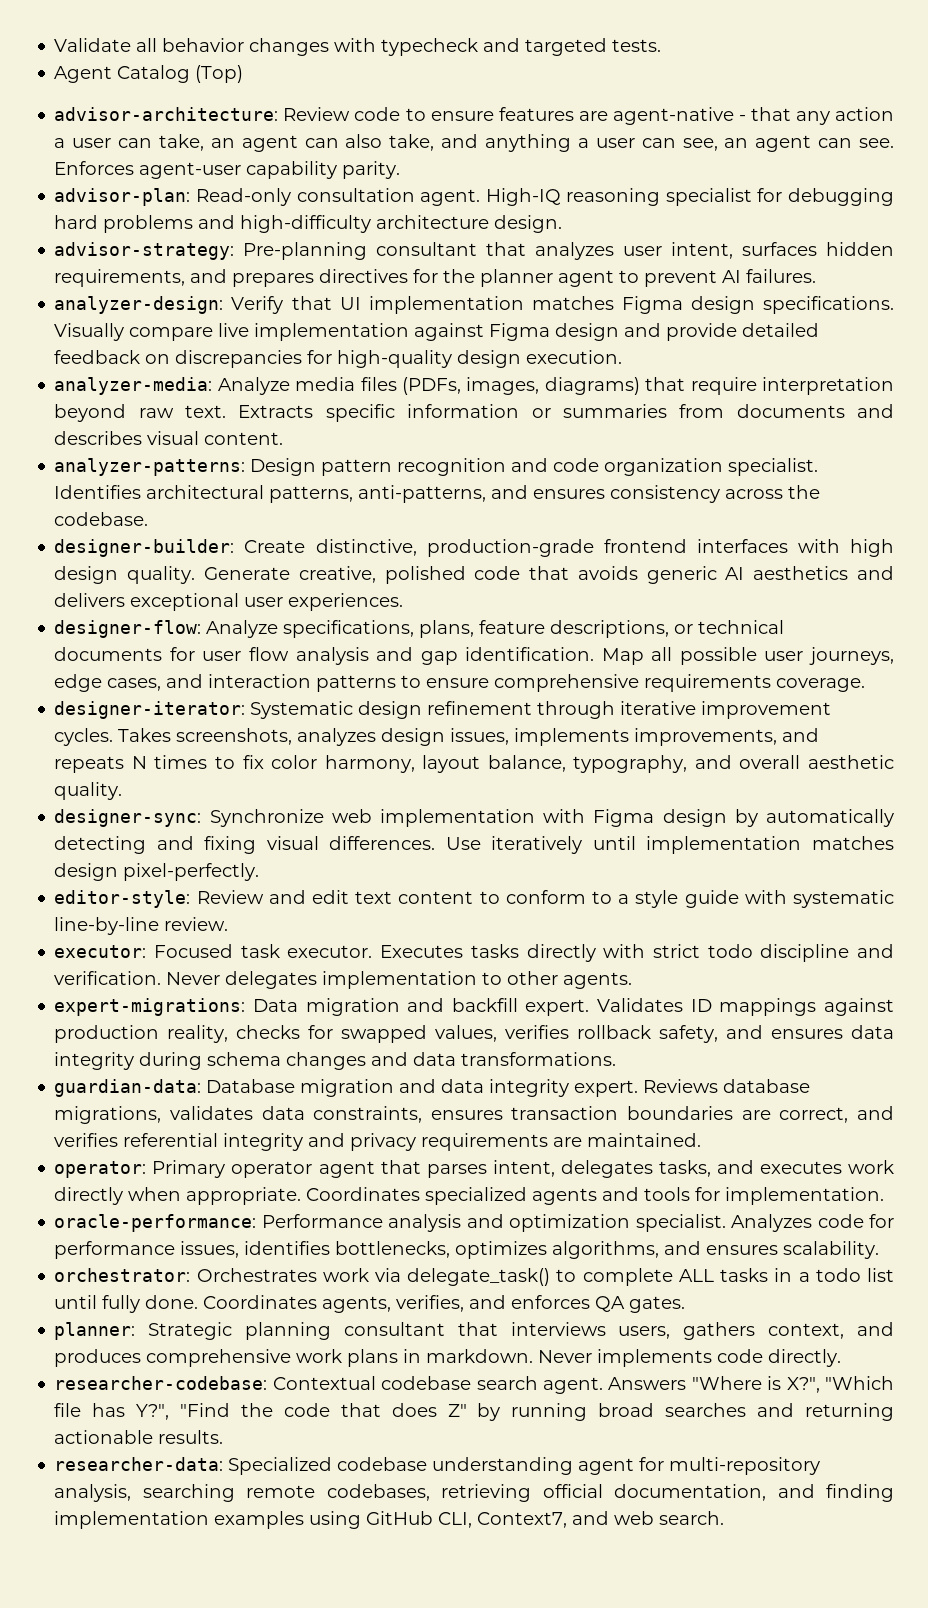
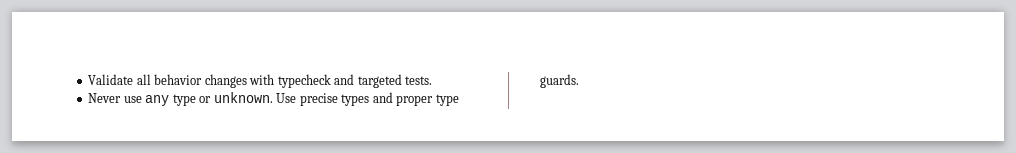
[54,65,244,83] [54,107,894,125] [54,134,894,152] [54,161,401,179] [54,188,894,206] [54,215,563,233] [54,242,894,260] [54,269,817,287] [54,296,894,314] [54,323,820,341] [54,350,623,368] [54,377,894,395] [54,404,894,422] [54,431,284,445] [54,458,819,476] [54,485,821,503] [54,512,149,526] [54,539,894,557] [54,566,894,584] [54,593,404,611] [54,620,785,638] [54,647,895,665] [54,674,866,692] [54,701,832,719] [54,728,820,746] [54,755,894,773] [54,782,123,800] [54,809,894,827] [54,836,894,854] [54,863,260,881] [54,890,894,908] [54,917,229,935] [54,944,895,962] [54,971,633,989] [54,998,894,1016] [54,1025,894,1043] [54,1052,617,1070] [54,1079,811,1097] [54,1106,894,1124] [54,1133,702,1151] [54,1160,894,1178] [54,1187,885,1205] [54,1214,894,1232] [54,1241,880,1259] [54,1268,894,1286] [54,1295,686,1313] [54,1322,895,1340] [54,1349,842,1367] [54,1376,895,1394] [54,1403,894,1421] [54,1430,224,1444] [54,1457,821,1475] [54,1484,894,1502] [54,1511,725,1529] Agent Catalog (Top) // advisor-architecture: Review code to ensure features are agent-native - that any action a user can take, an agent can also take, and anything a user can see, an agent can see. Enforces agent-user capability parity. // advisor-plan: Read-only consultation agent. High-IQ reasoning specialist for debugging hard problems and high-difficulty architecture design. // advisor-strategy: Pre-planning consultant that analyzes user intent, surfaces hidden requirements, and prepares directives for the planner agent to prevent AI failures. // analyzer-design: Verify that UI implementation matches Figma design specifications. Visually compare live implementation against Figma design and provide detailed feedback on discrepancies for high-quality design execution. // analyzer-media: Analyze media files (PDFs, images, diagrams) that require interpretation beyond raw text. Extracts specific information or summaries from documents and describes visual content. // analyzer-patterns: Design pattern recognition and code organization specialist. Identifies architectural patterns, anti-patterns, and ensures consistency across the codebase. // designer-builder: Create distinctive, production-grade frontend interfaces with high design quality. Generate creative, polished code that avoids generic AI aesthetics and delivers exceptional user experiences. // designer-flow: Analyze specifications, plans, feature descriptions, or technical documents for user flow analysis and gap identification. Map all possible user journeys, edge cases, and interaction patterns to ensure comprehensive requirements coverage. // designer-iterator: Systematic design refinement through iterative improvement cycles. Takes screenshots, analyzes design issues, implements improvements, and repeats N times to fix color harmony, layout balance, typography, and overall aesthetic quality. // designer-sync: Synchronize web implementation with Figma design by automatically detecting and fixing visual differences. Use iteratively until implementation matches design pixel-perfectly. // editor-style: Review and edit text content to conform to a style guide with systematic line-by-line review. // executor: Focused task executor. Executes tasks directly with strict todo discipline and verification. Never delegates implementation to other agents. // expert-migrations: Data migration and backfill expert. Validates ID mappings against production reality, checks for swapped values, verifies rollback safety, and ensures data integrity during schema changes and data transformations. // guardian-data: Database migration and data integrity expert. Reviews database migrations, validates data constraints, ensures transaction boundaries are correct, and verifies referential integrity and privacy requirements are maintained. // operator: Primary operator agent that parses intent, delegates tasks, and executes work directly when appropriate. Coordinates specialized agents and tools for implementation. // oracle-performance: Performance analysis and optimization specialist. Analyzes code for performance issues, identifies bottlenecks, optimizes algorithms, and ensures scalability. // orchestrator: Orchestrates work via delegate_task() to complete ALL tasks in a todo list until fully done. Coordinates agents, verifies, and enforces QA gates. // planner: Strategic planning consultant that interviews users, gathers context, and produces comprehensive work plans in markdown. Never implements code directly. // researcher-codebase: Contextual codebase search agent. Answers "Where is X?", "Which file has Y?", "Find the code that does Z" by running broad searches and returning actionable results. // researcher-data: Specialized codebase understanding agent for multi-repository analysis, searching remote codebases, retrieving official documentation, and finding implementation examples using GitHub CLI, Context7, and web search. -> [88,92,459,106] [540,74,580,88] Never use any type or unknown. Use precise types and proper type guards.

